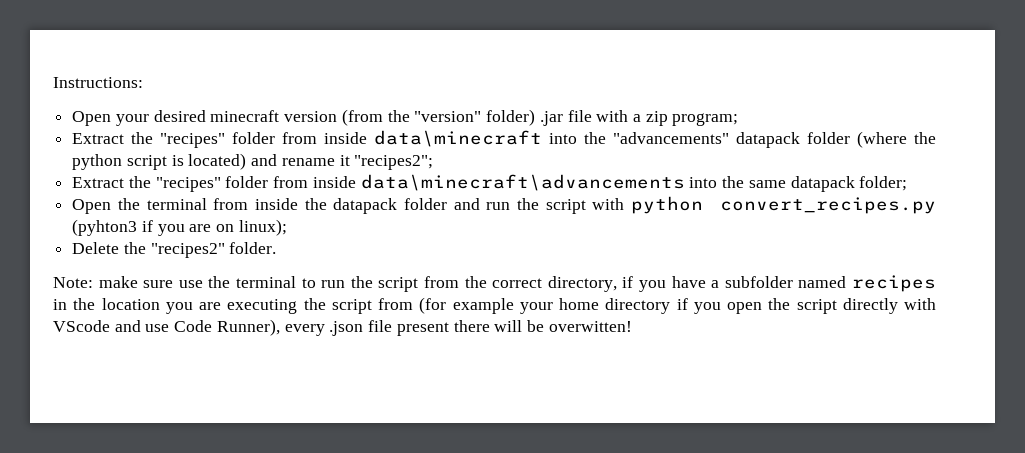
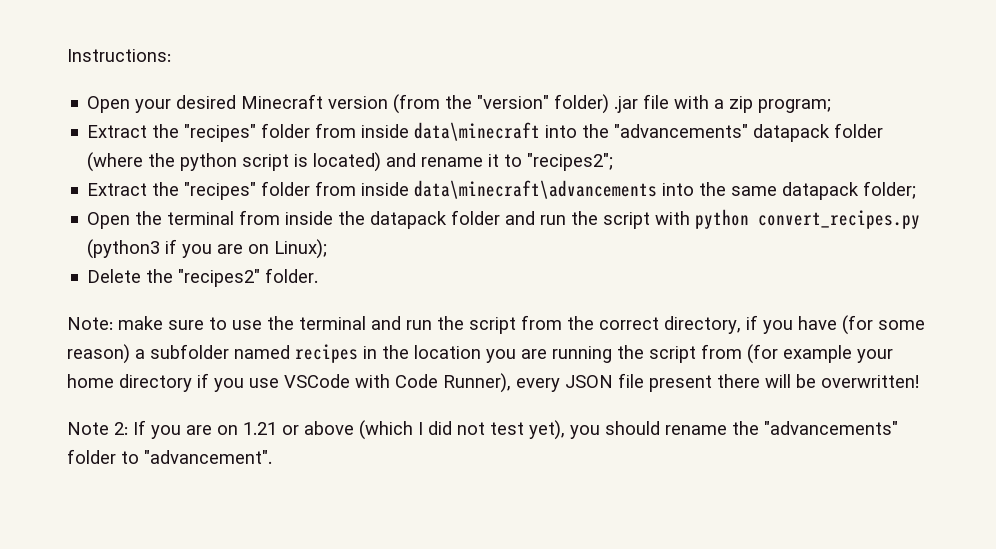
[210,110,280,122] minecraft -> [241,94,324,109] Minecraft
(350, 160) none -> [504,154,523,167] to
[72,219,138,236] (pyhton3 -> [87,239,161,259] (python3
[238,219,287,236] linux); -> [274,239,328,259] Linux);
(174, 284) none -> [209,317,227,330] to
[301,278,316,288] to -> [371,316,401,330] and
(706, 282) none -> [842,315,925,335] [67,344,130,364] (for some reason)
[227,299,298,314] executing -> [552,346,612,363] running
[727,298,936,314] [53,320,170,332] open the script directly with VScode and use -> [249,374,390,388] use VSCode with
[329,321,364,336] .json -> [565,375,613,388] JSON
[548,321,632,332] overwitten! -> [821,375,919,388] [67,420,898,440] [67,449,272,464] overwritten! // Note 2: If you are on 1.21 or above (which I did not test yet), you should rename the "advancements" folder to "advancement".

